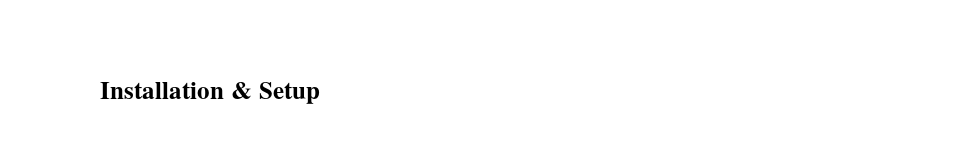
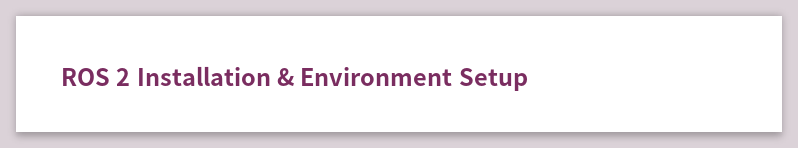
(100, 90) none -> [61,68,131,86] ROS 2
(252, 90) none -> [300,67,453,86] Environment

